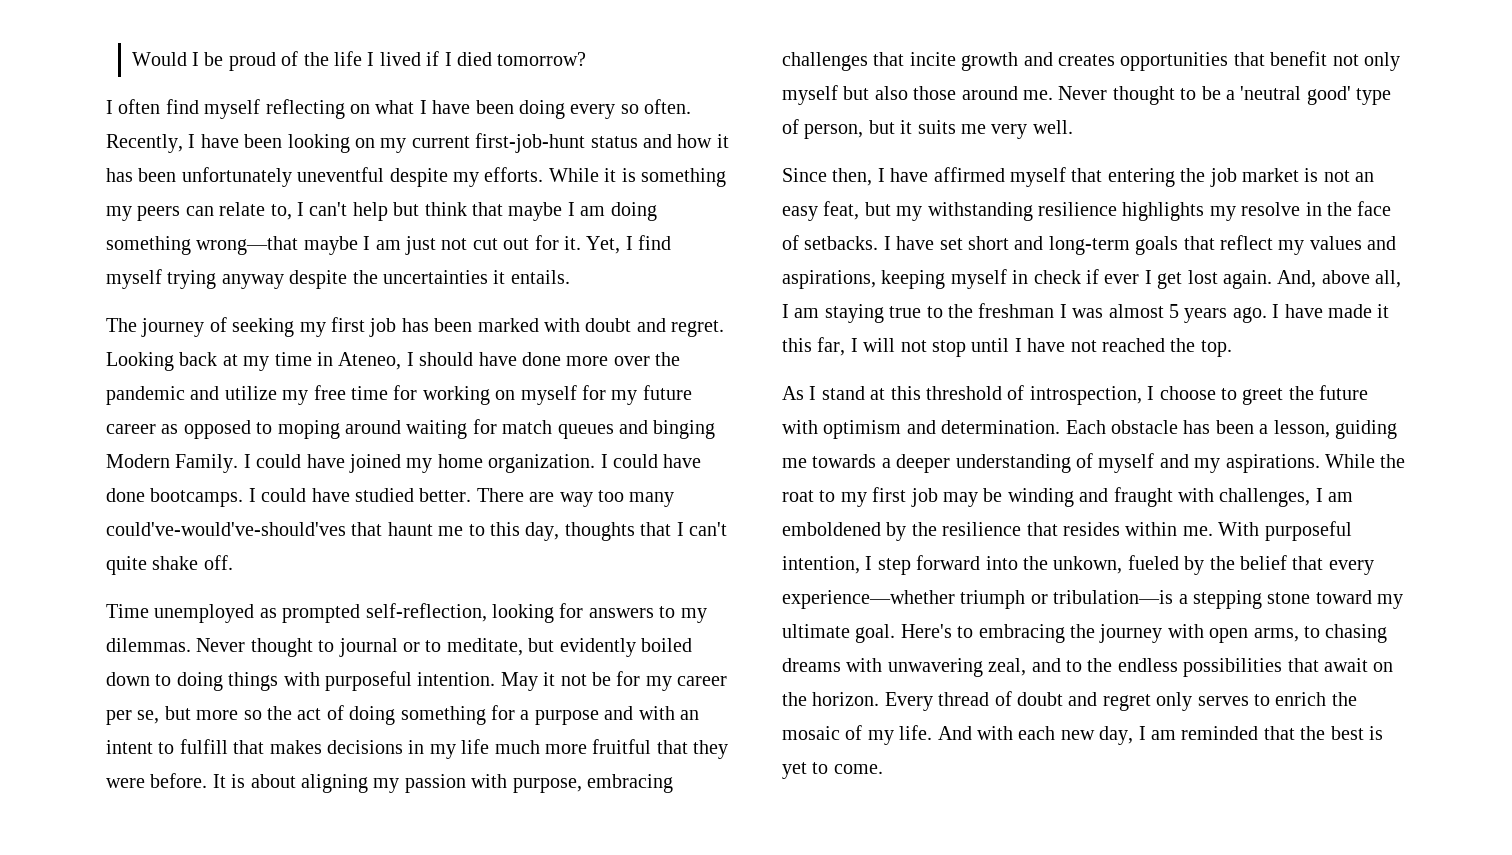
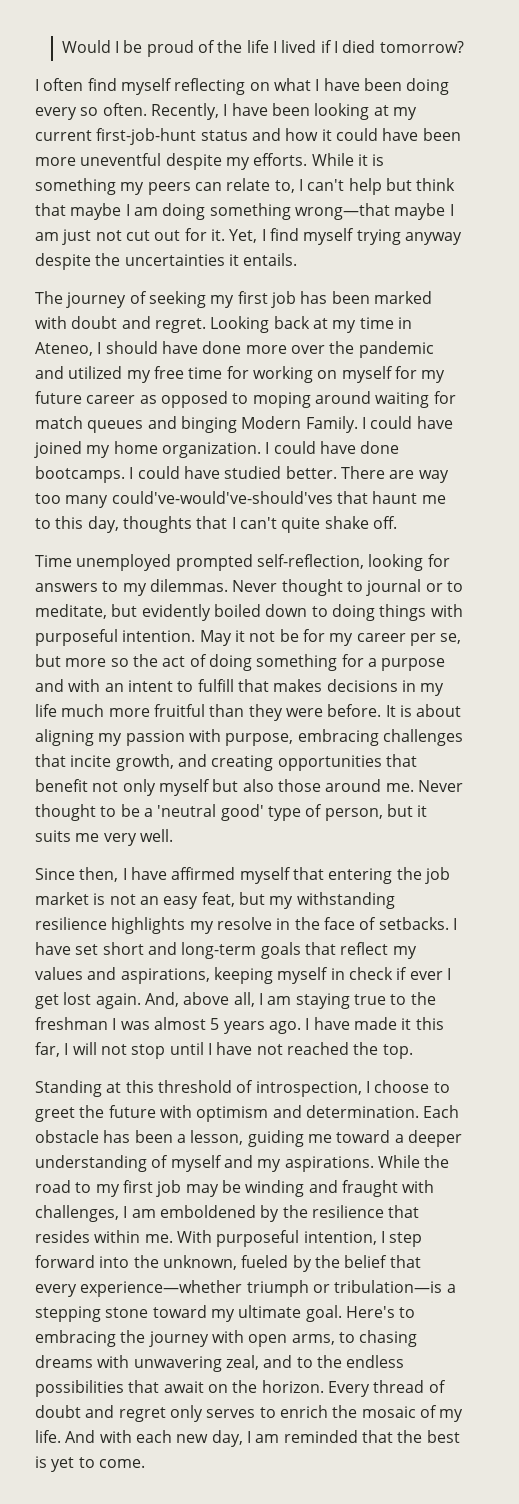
[355,138,375,148] on -> [373,105,389,116] at
[106,167,292,187] has been unfortunately -> [335,128,461,141] [35,157,76,166] could have been more
[224,386,277,400] utilize -> [68,366,123,379] utilized
[259,608,277,618] as -> (172, 562) none
[656,740,688,754] that -> [209,704,245,717] than
[961,52,1115,71] growth and creates -> [115,754,274,771] growth, and creating
[782,386,865,400] As I stand -> [35,1080,102,1097] Standing
[812,454,877,468] towards -> [336,1130,391,1143] toward
[782,490,814,502] roat -> [35,1180,71,1193] road
[1053,556,1123,574] unkown, -> [162,1255,237,1270] unknown,

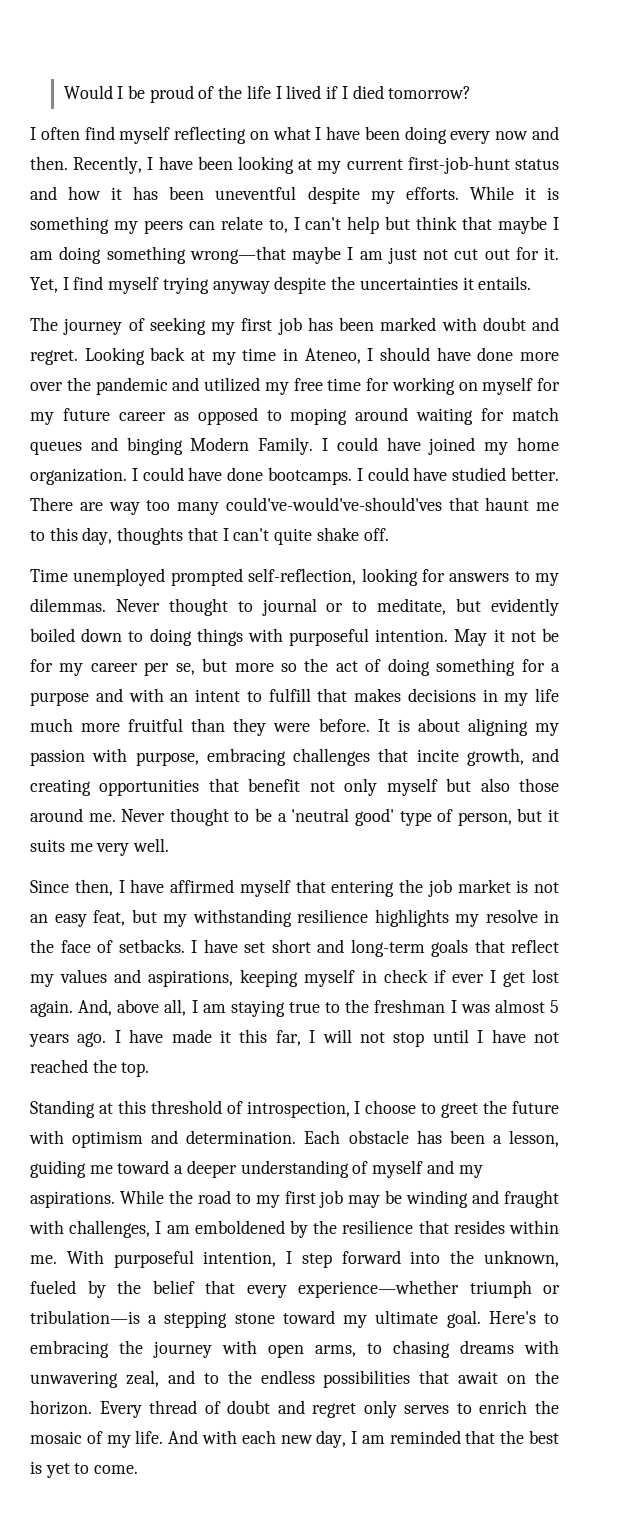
[80,103,147,116] so often. -> [495,126,559,140] [30,156,68,170] now and then.
[335,128,461,141] [35,157,76,166] could have been more -> [133,186,205,200] has been

